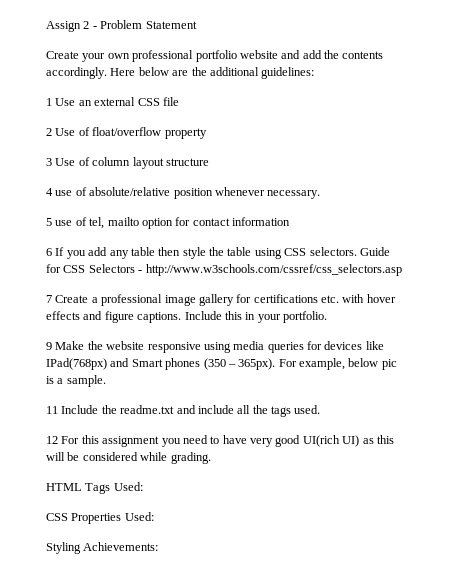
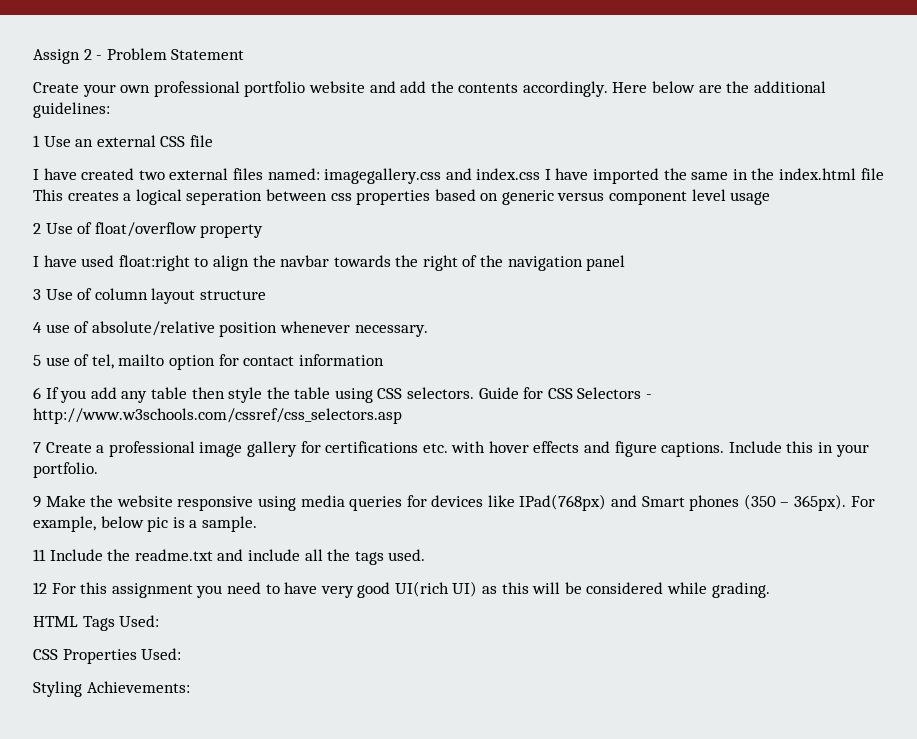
(179, 101) none -> [33,168,884,184] [33,189,771,205] // I have created two external files named: imagegallery.css and index.css I have imported the same in the index.html file This creates a logical seperation between css properties based on generic versus component level usage
(207, 133) none -> [33,255,626,271] // I have used float:right to align the navbar towards the right of the navigation panel

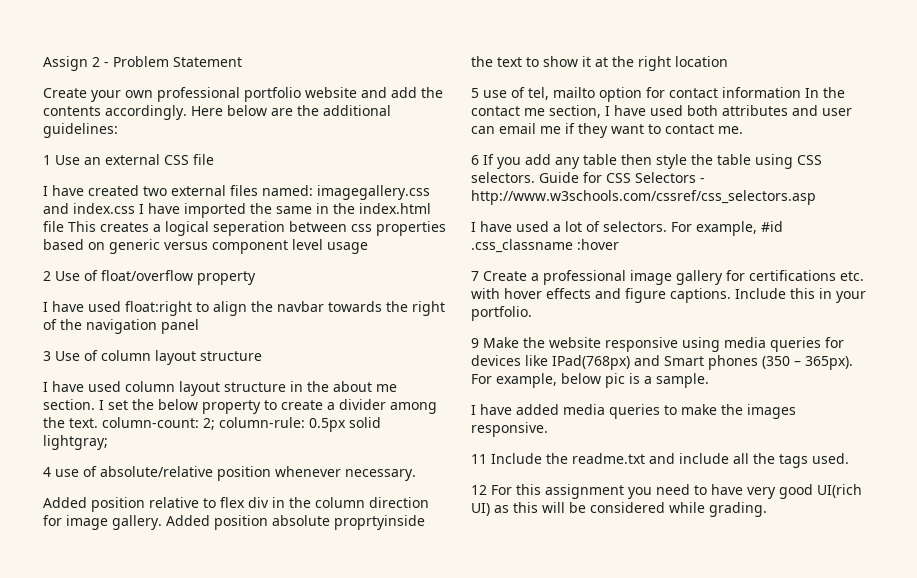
(266, 295) none -> [43,381,397,396] [43,399,437,414] [43,417,381,432] [43,435,108,450] // I have used column layout structure in the about me section. I set the below property to create a divider among the text. column-count: 2; column-rule: 0.5px solid lightgray;
(428, 331) none -> [43,497,429,512] [43,515,425,530] [471,56,728,71] // Added position relative to flex div in the column direction for image gallery. Added position absolute proprtyinside the text to show it at the right location
(384, 360) none -> [805,87,845,98] [471,105,852,118] [471,123,743,138] In the contact me section, I have used both attributes and user can email me if they want to contact me.
(402, 416) none -> [471,221,783,236] [471,239,619,253] // I have used a lot of selectors. For example, #id .css_classname :hover
(257, 524) none -> [471,404,796,419] [471,422,548,437] // I have added media queries to make the images responsive.
[33,615,160,631] [33,648,182,664] [33,681,190,697] // HTML Tags Used: // CSS Properties Used: // Styling Achievements: -> (767, 509) none

